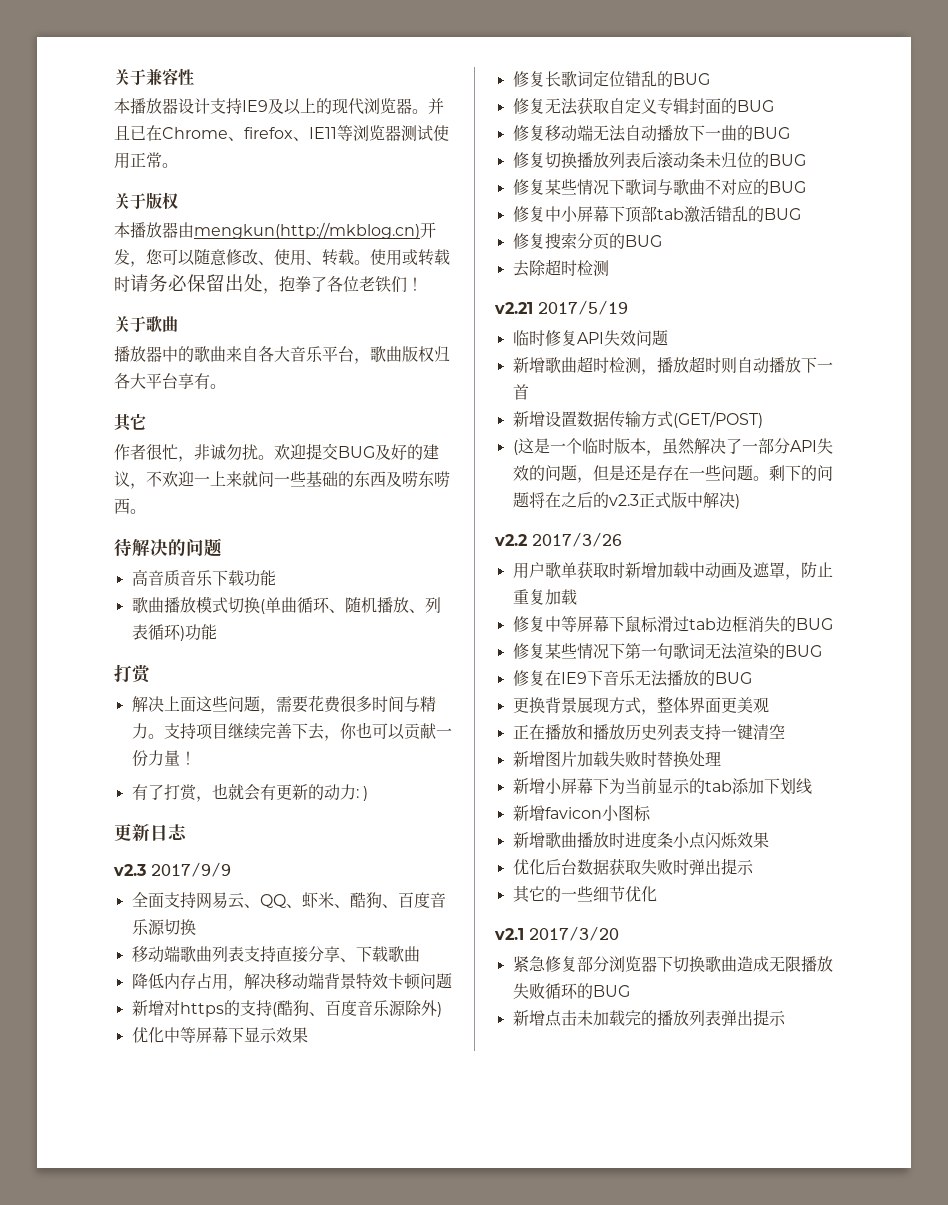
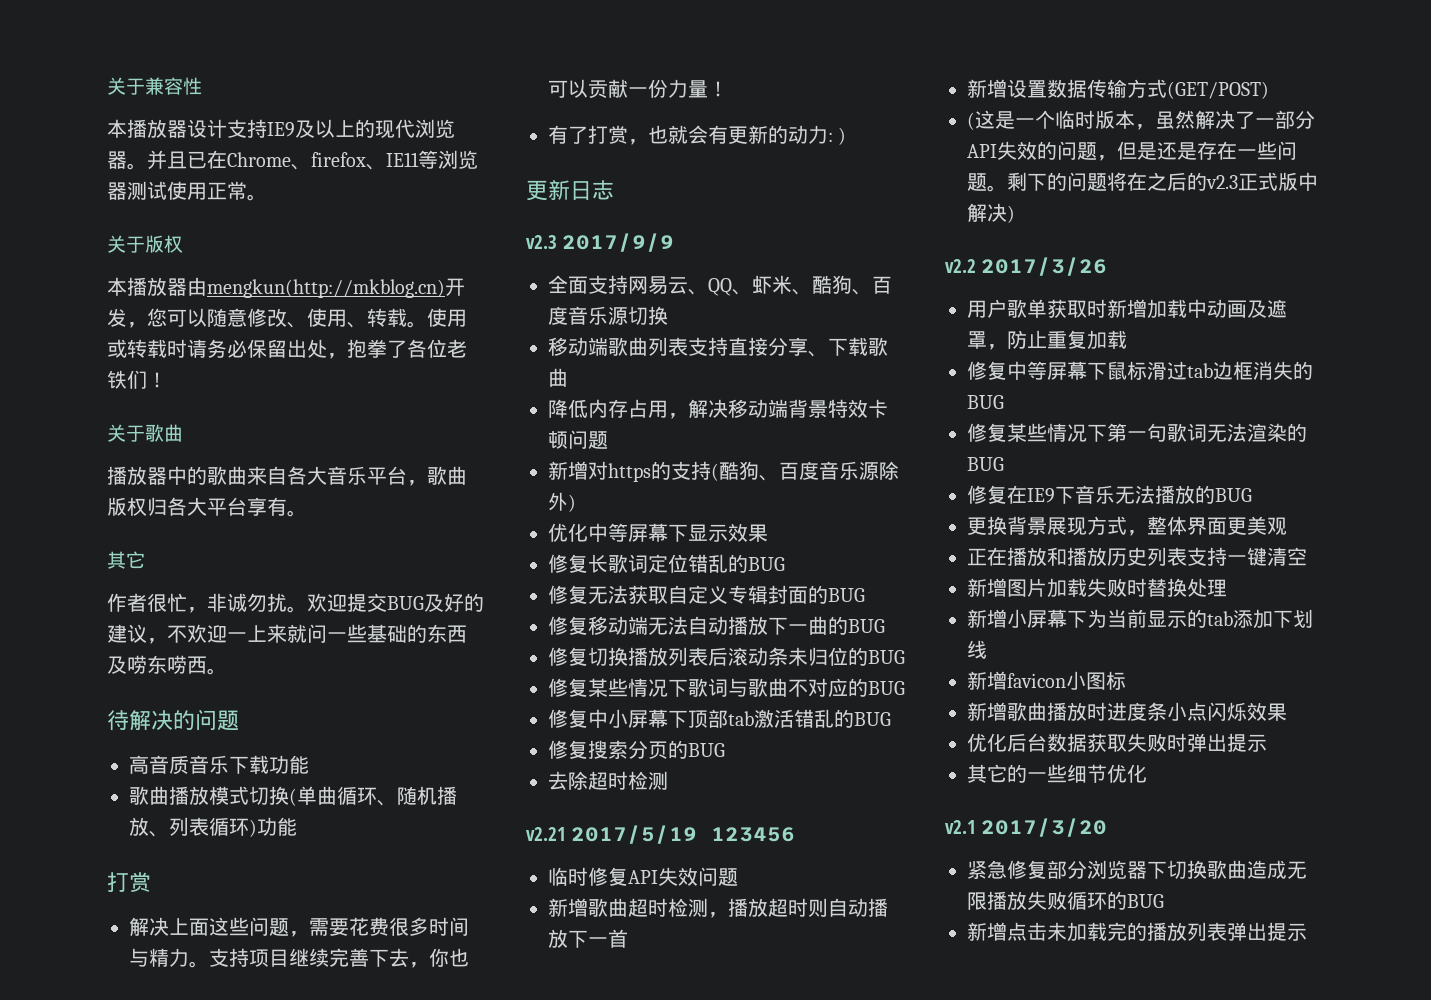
(628, 307) none -> [711,827,796,842] 123456

